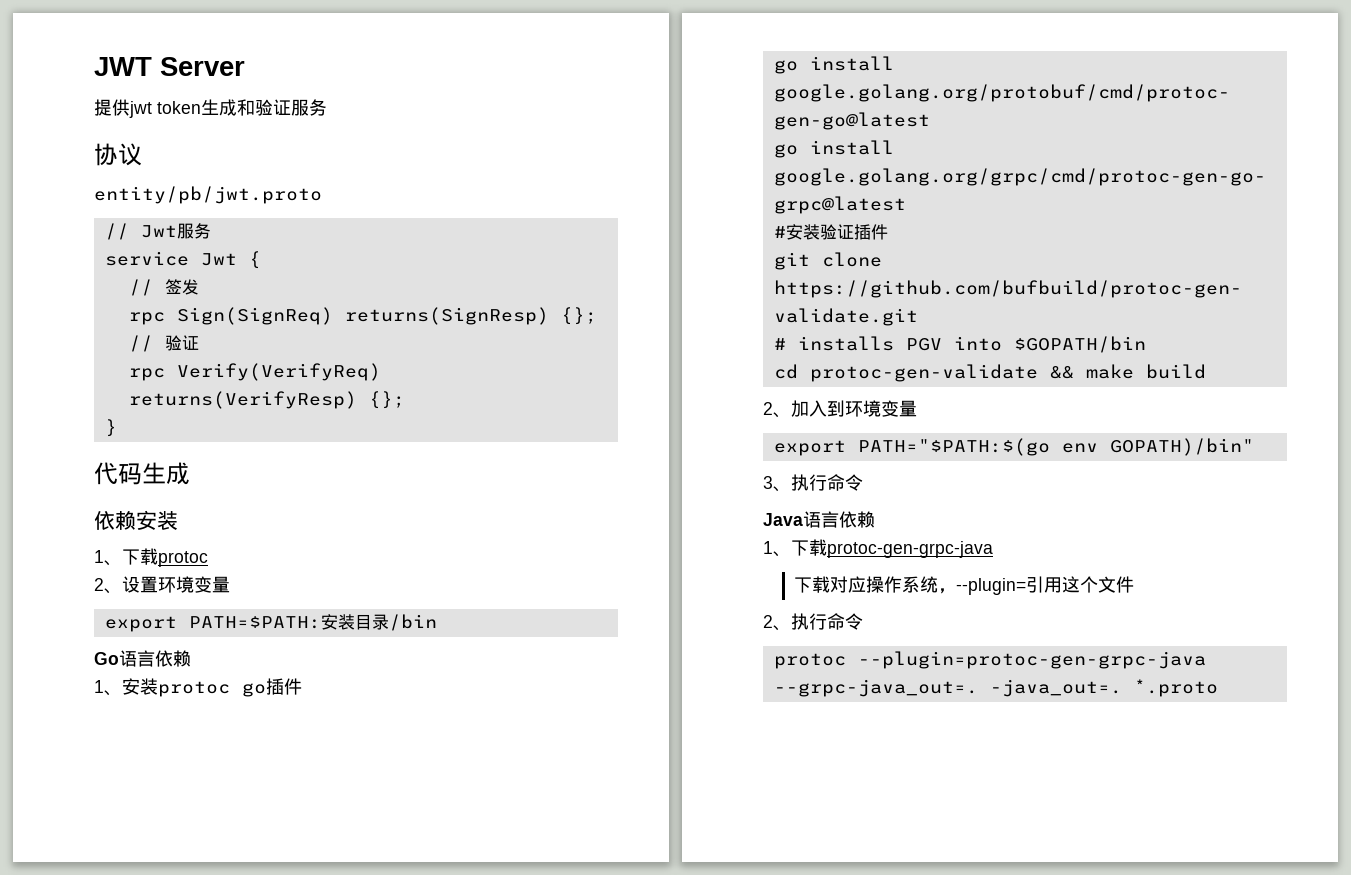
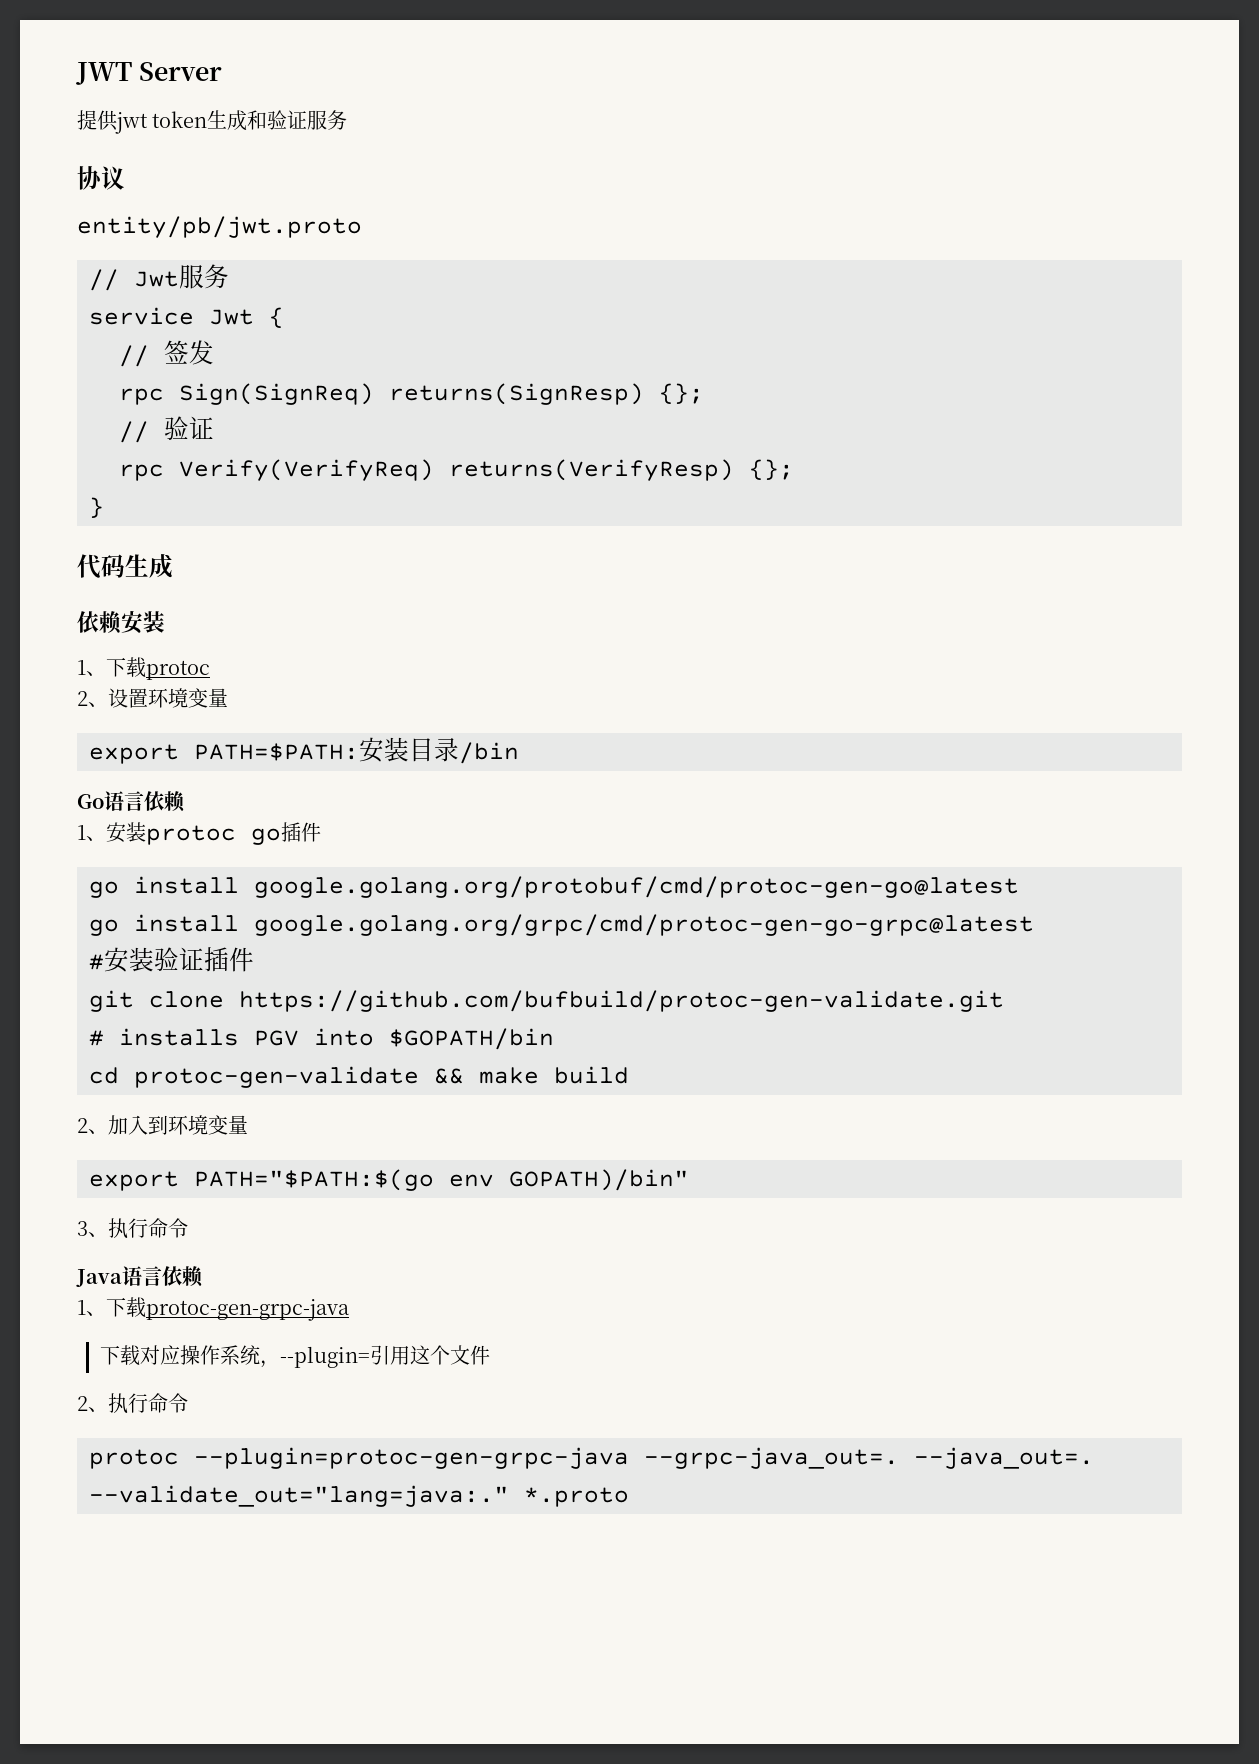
[989,679,1122,697] -java_out=. -> [914,1447,1094,1469] [89,1485,509,1507] --java_out=. --validate_out="lang=java:."

